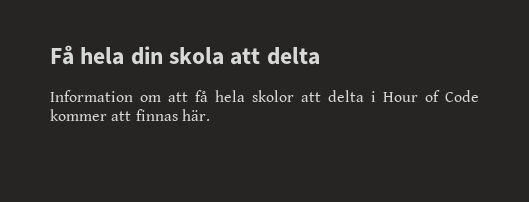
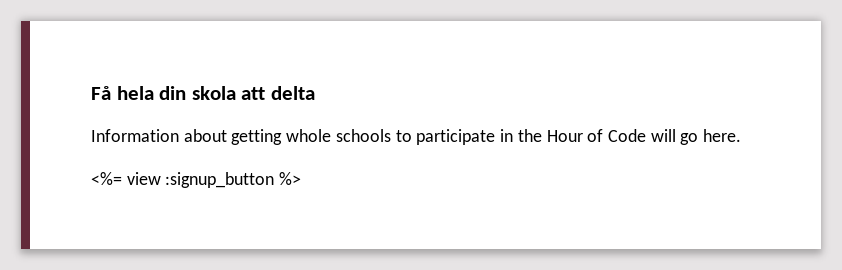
[140,90,479,102] [50,109,210,121] om att få hela skolor att delta i Hour of Code kommer att finnas här. -> [183,129,742,145] [91,172,302,188] about getting whole schools to participate in the Hour of Code will go here. // <%= view :signup_button %>

